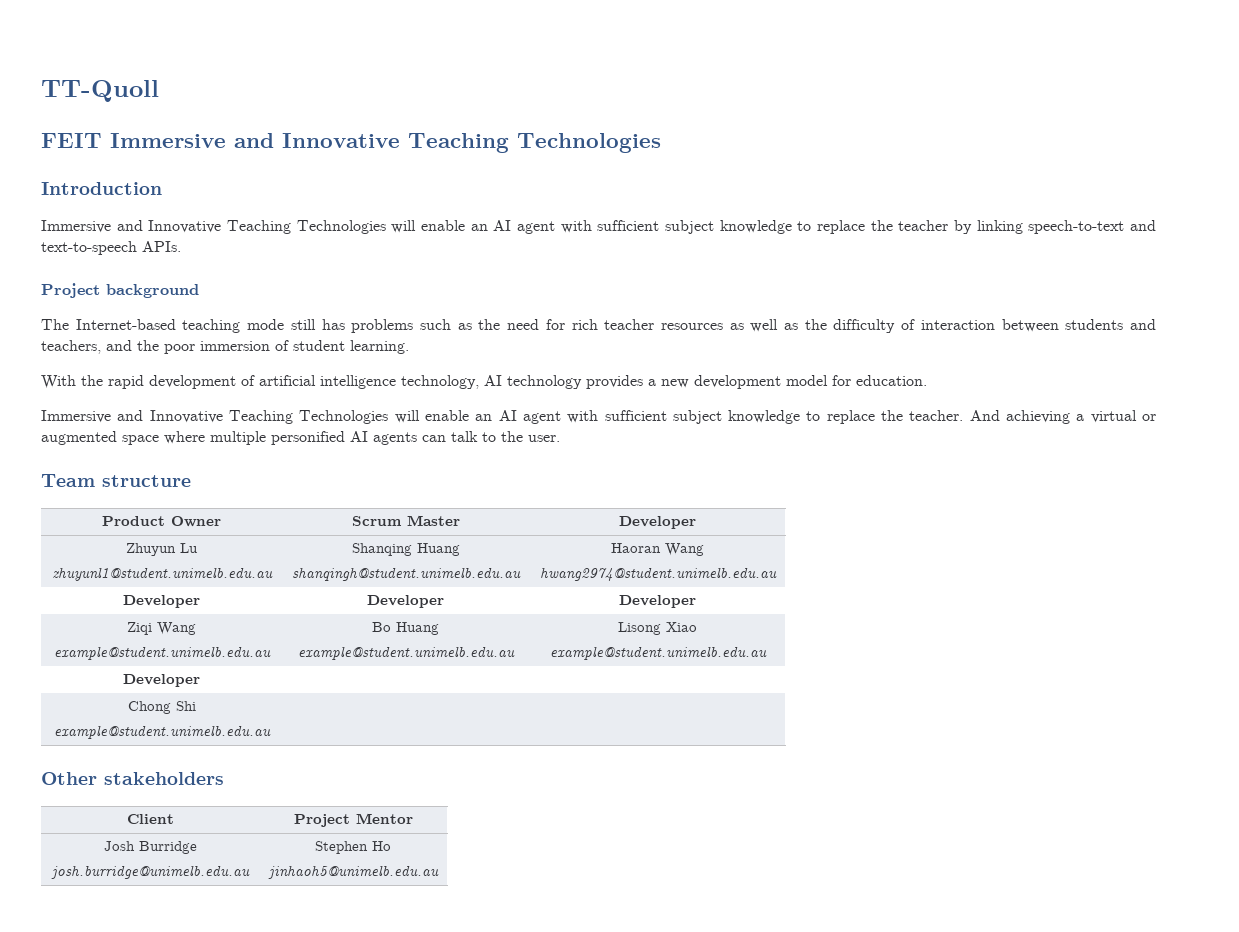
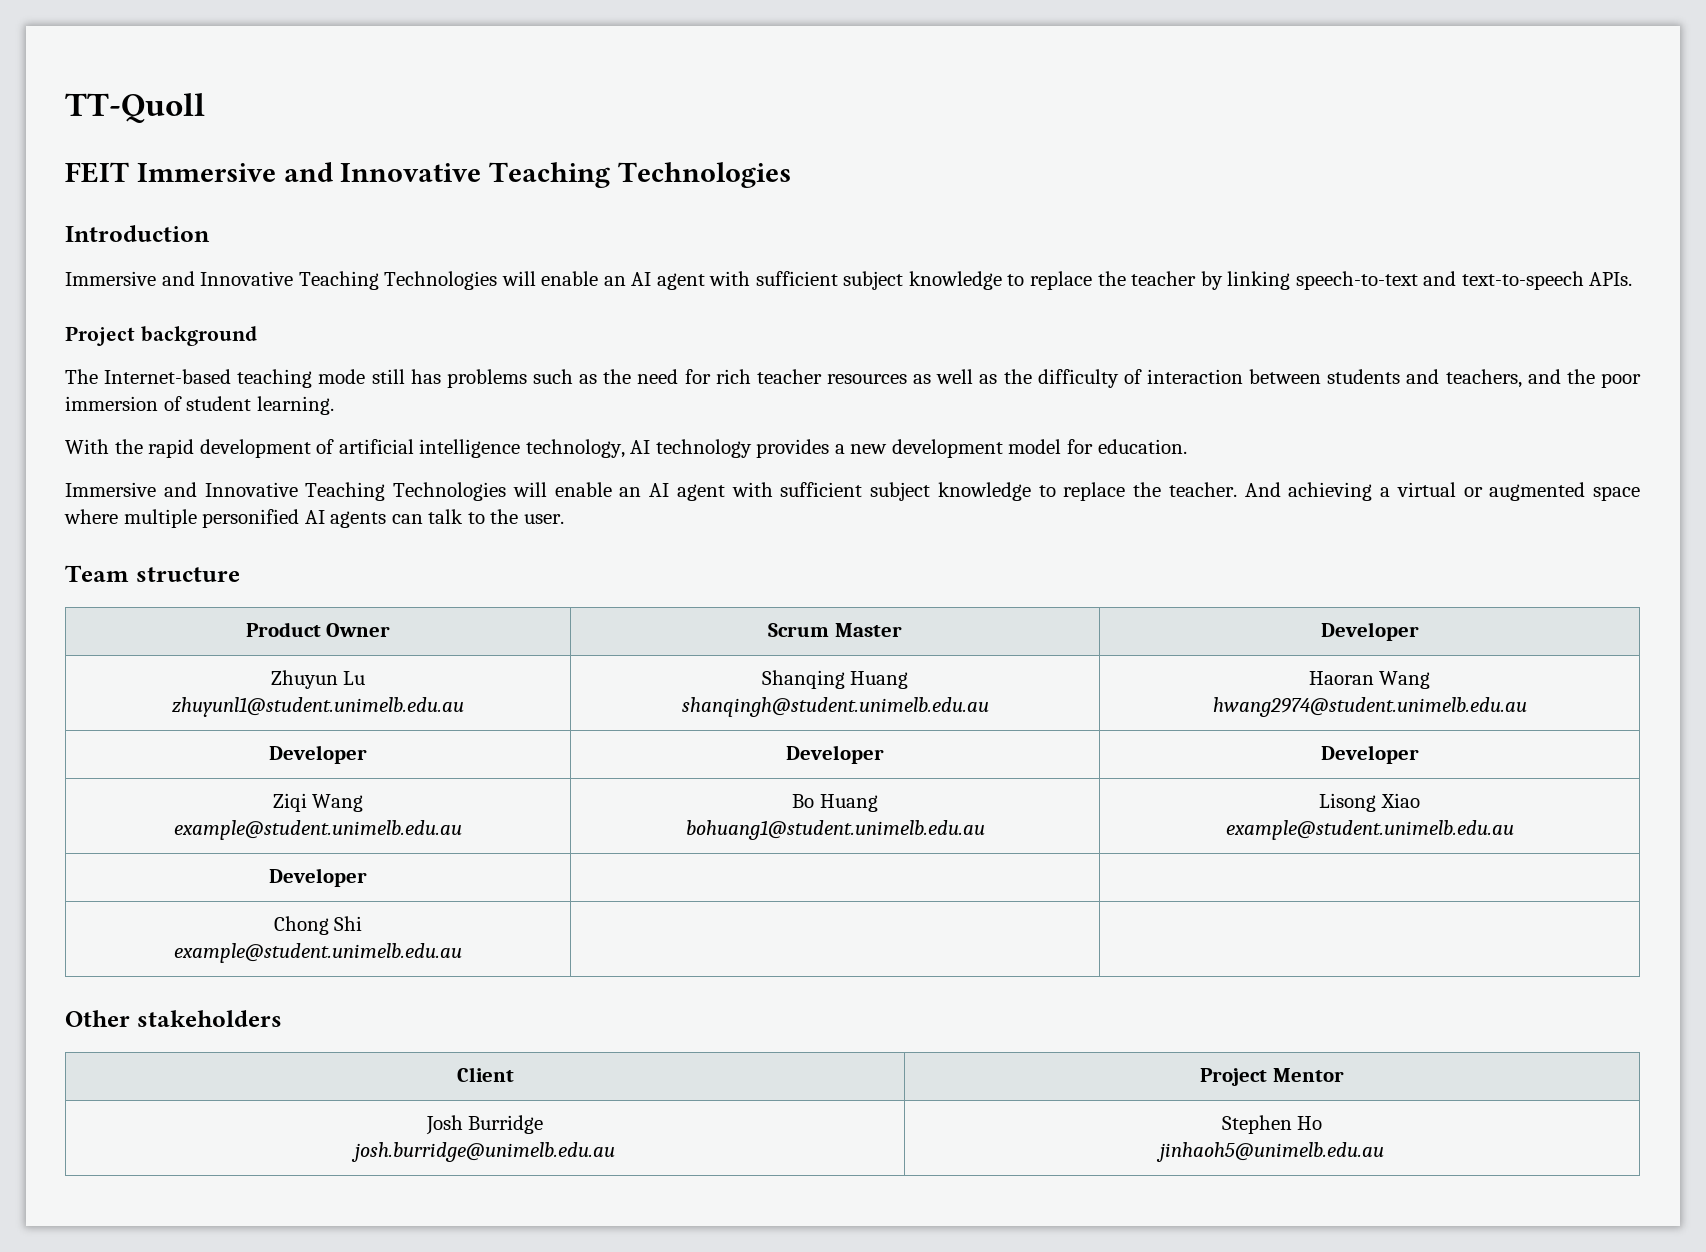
[297,646,515,660] example@student.unimelb.edu.au -> [685,820,985,840] bohuang1@student.unimelb.edu.au

